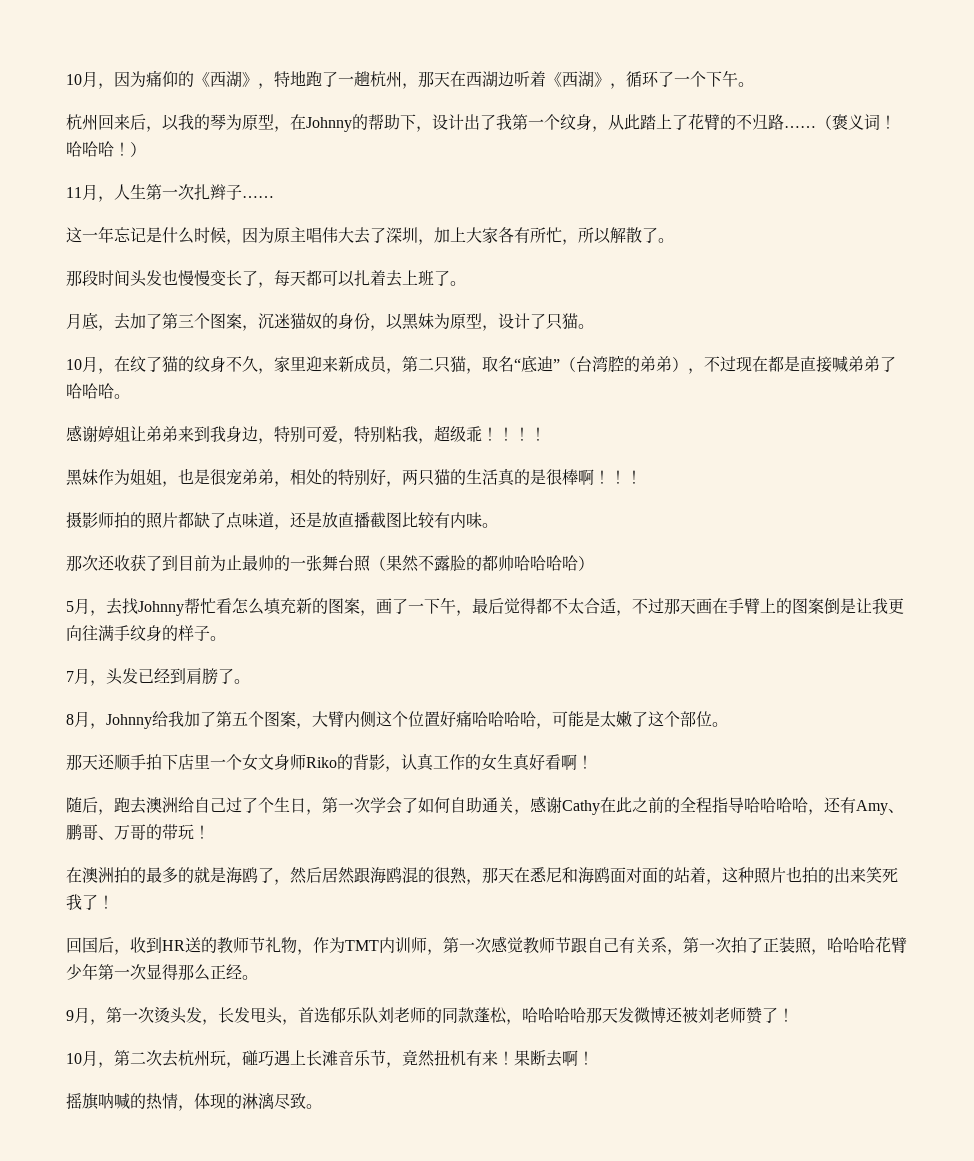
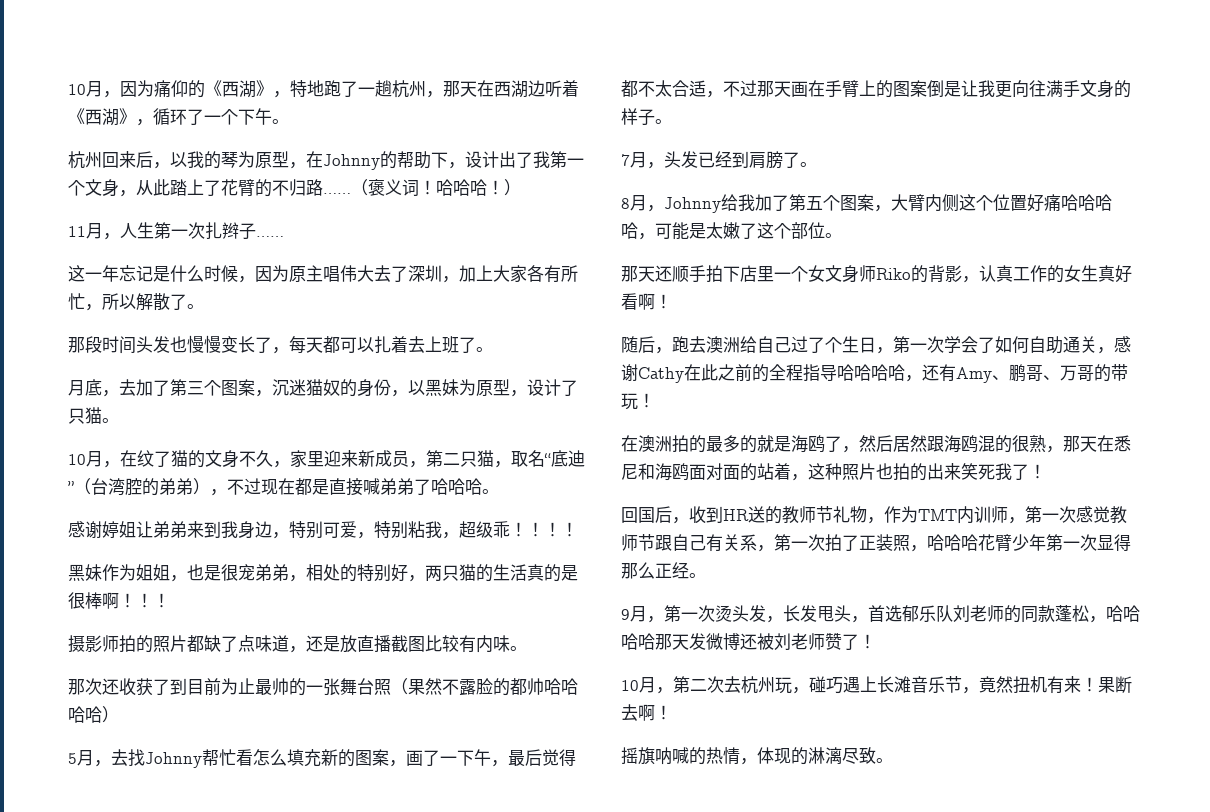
[560,114,576,130] 纹 -> [85,179,102,196] 文
[194,356,210,372] 纹 -> [205,450,222,467] 文
[130,625,146,641] 纹 -> [1080,80,1097,97] 文

